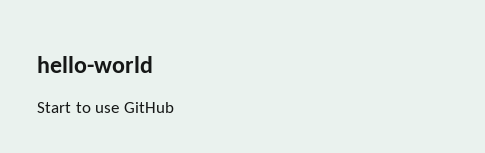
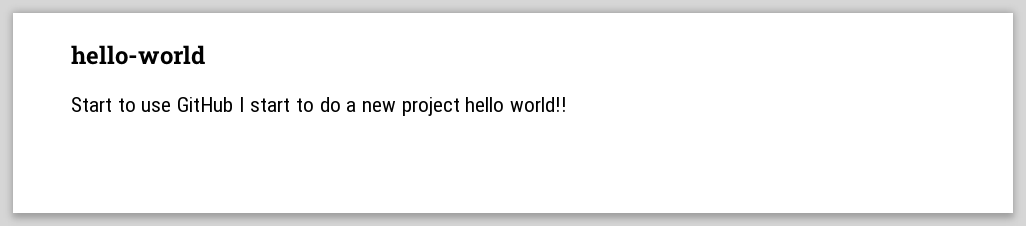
(174, 107) none -> [238,97,568,116] I start to do a new project hello world!!

